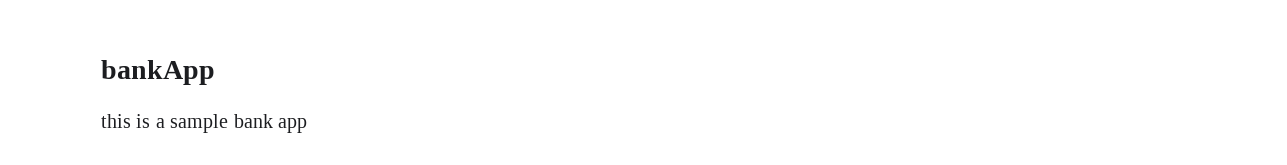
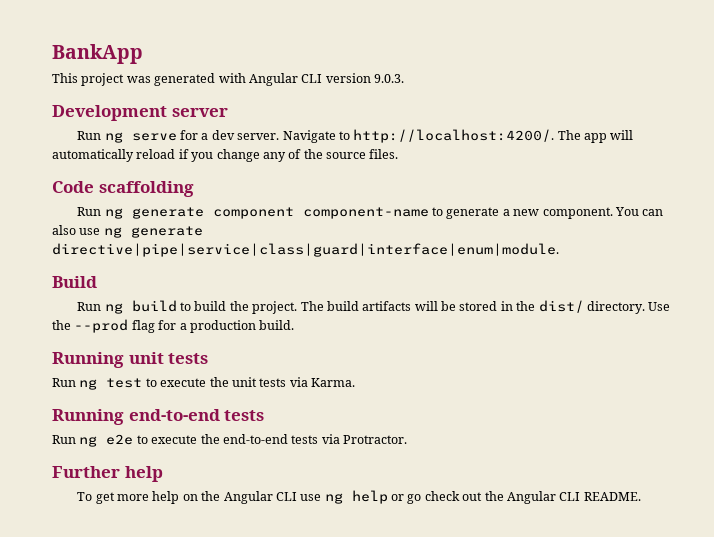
[101,60,215,85] [101,114,307,133] bankApp // this is a sample bank app -> [52,44,143,64] [52,73,404,86] [52,105,228,121] [77,129,634,143] [52,149,399,162] [52,181,194,197] [77,207,664,219] [52,225,203,238] [52,243,559,257] [52,276,97,288] [77,300,671,314] [52,319,295,333] [52,352,209,368] [52,377,355,390] [52,409,265,425] [52,434,407,447] [52,466,163,482] [77,490,641,504] BankApp // This project was generated with Angular CLI version 9.0.3. // Development server // Run ng serve for a dev server. Navigate to http://localhost:4200/. The app will automatically reload if you change any of the source files. // Code scaffolding // Run ng generate component component-name to generate a new component. You can also use ng generate directive|pipe|service|class|guard|interface|enum|module. // Build // Run ng build to build the project. The build artifacts will be stored in the dist/ directory. Use the --prod flag for a production build. // Running unit tests // Run ng test to execute the unit tests via Karma. // Running end-to-end tests // Run ng e2e to execute the end-to-end tests via Protractor. // Further help // To get more help on the Angular CLI use ng help or go check out the Angular CLI README.

